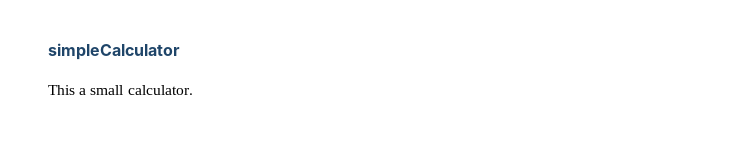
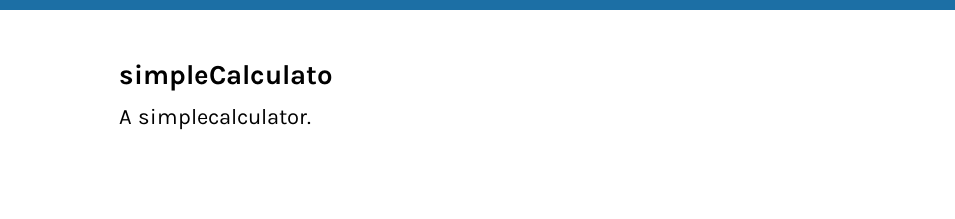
[48,43,180,60] [48,85,193,95] simpleCalculator // This a small calculator. -> [119,64,333,91] [119,108,311,130] simpleCalculato // A simplecalculator.

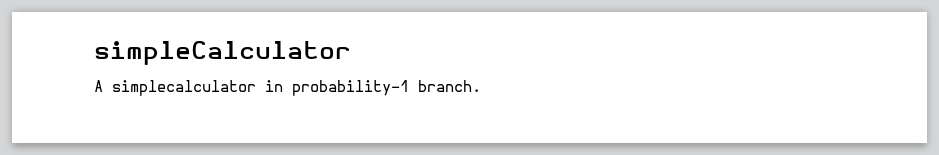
[119,64,333,91] simpleCalculato -> [94,41,351,65] simpleCalculator
[137,108,311,130] simplecalculator. -> [112,80,481,96] simplecalculator in probability-1 branch.

